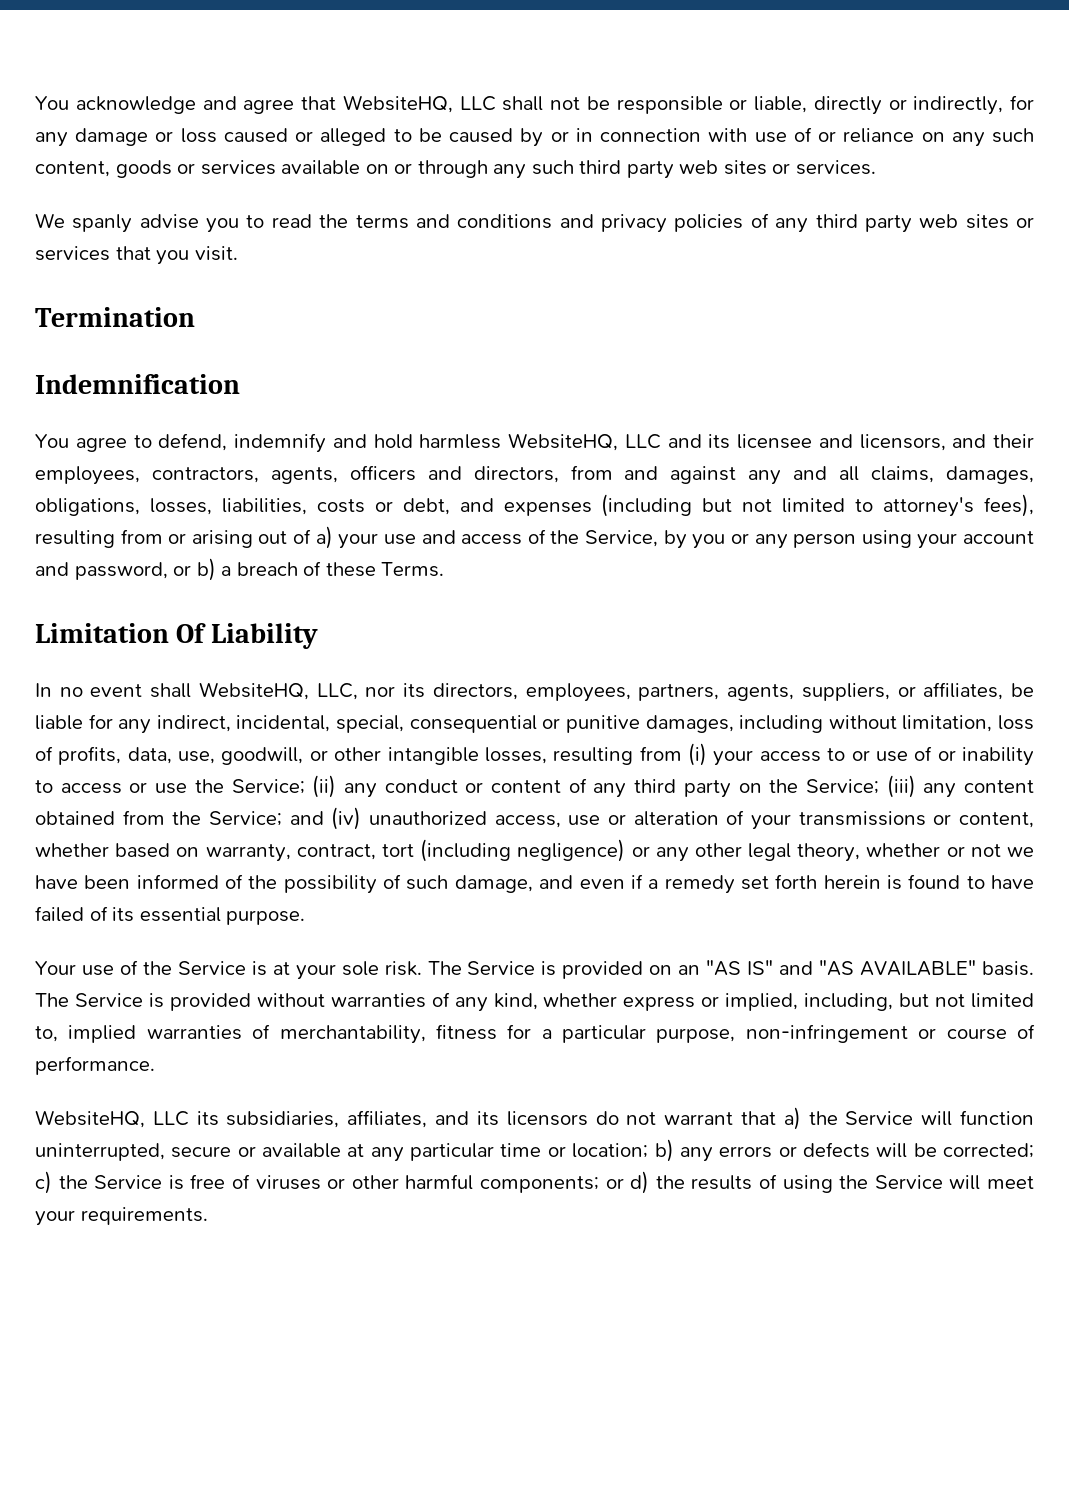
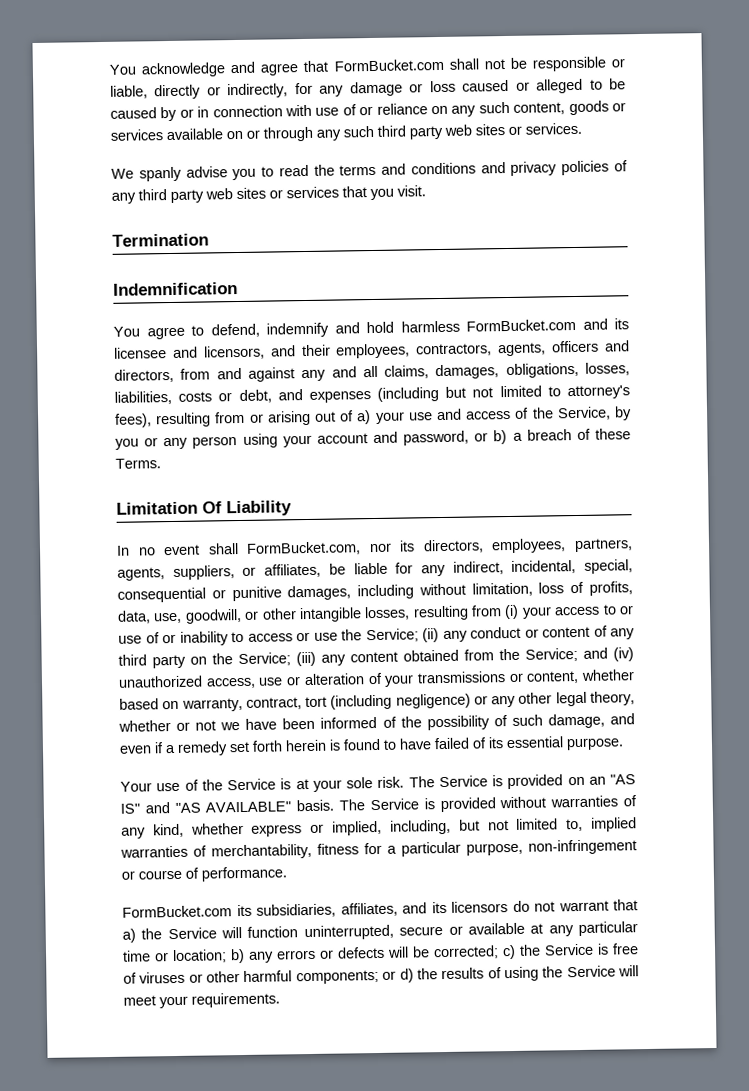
[342,95,496,113] WebsiteHQ, LLC -> [333,58,444,72] FormBucket.com
[508,433,661,451] WebsiteHQ, LLC -> [466,318,576,332] FormBucket.com
[198,682,358,700] WebsiteHQ, LLC, -> [246,541,362,556] FormBucket.com,
[35,1110,189,1128] WebsiteHQ, LLC -> [122,905,232,918] FormBucket.com

